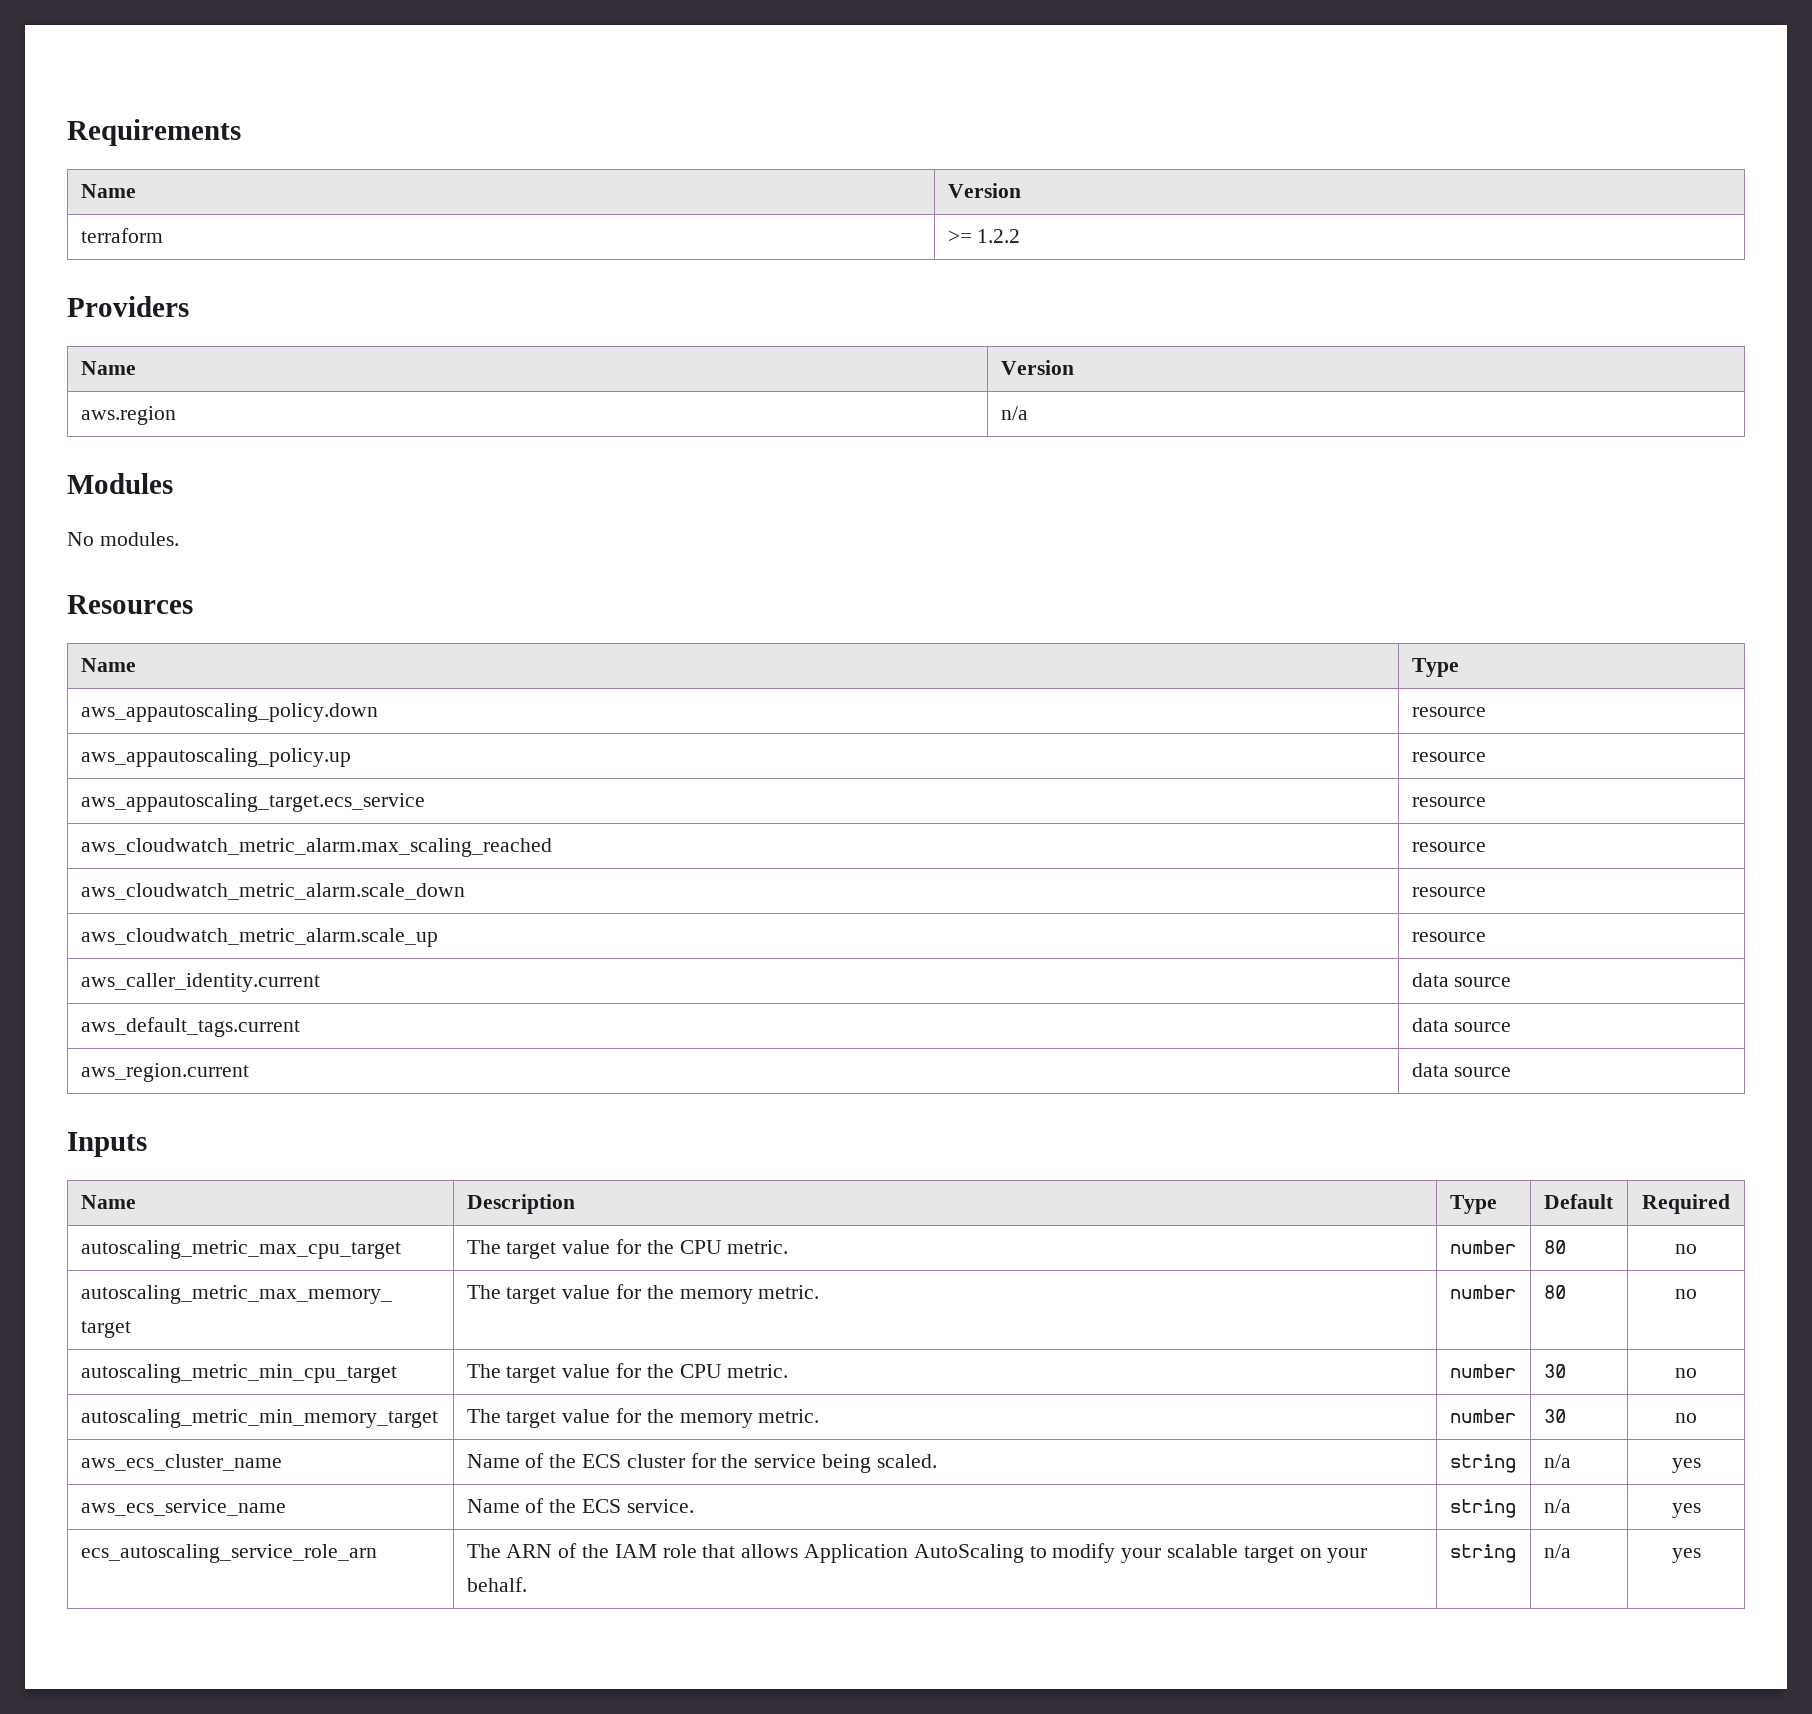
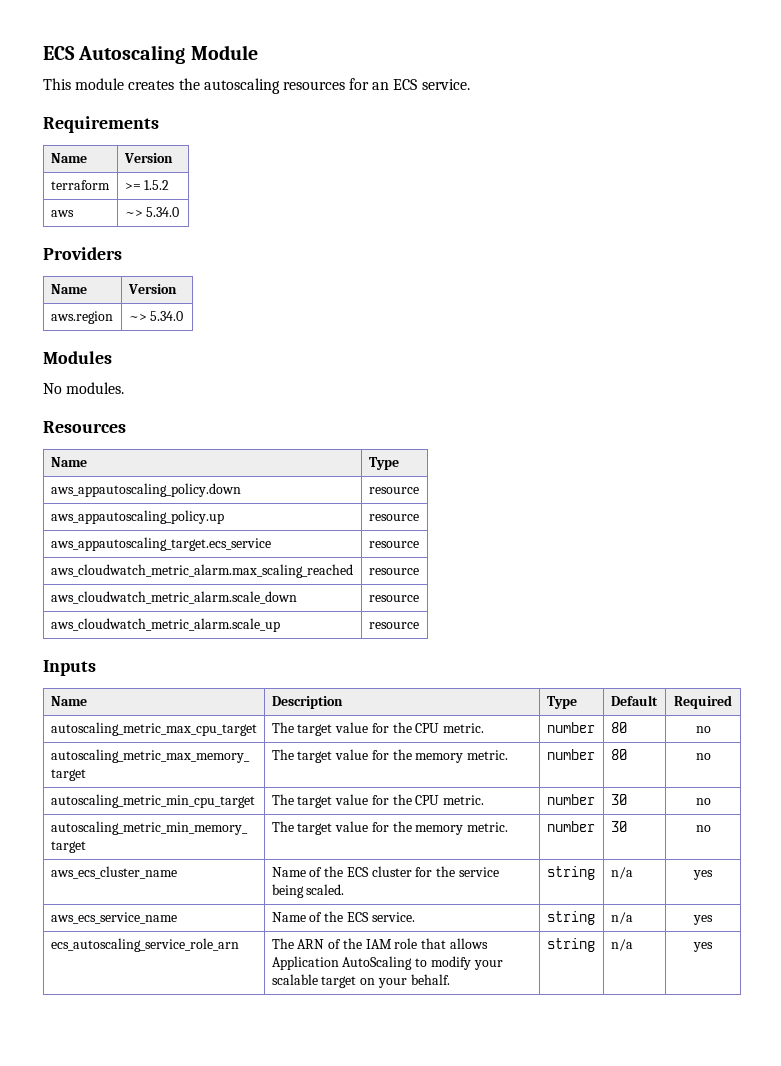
(67, 132) none -> [43,45,258,64] [43,78,470,94] ECS Autoscaling Module // This module creates the autoscaling resources for an ECS service. //
[977,229,1021,243] 1.2.2 -> [144,180,170,190] [50,210,74,217] [124,207,180,217] 1.5.2 // aws | ~> 5.34.0
[1000,406,1028,420] n/a -> [128,311,184,321] ~> 5.34.0
[80,973,320,992] [1411,973,1512,987] [80,1017,300,1037] [1411,1018,1512,1032] [80,1063,249,1082] [1411,1063,1512,1077] // aws_caller_identity.current | data source // aws_default_tags.current | data source // aws_region.current | data source -> (419, 625) none

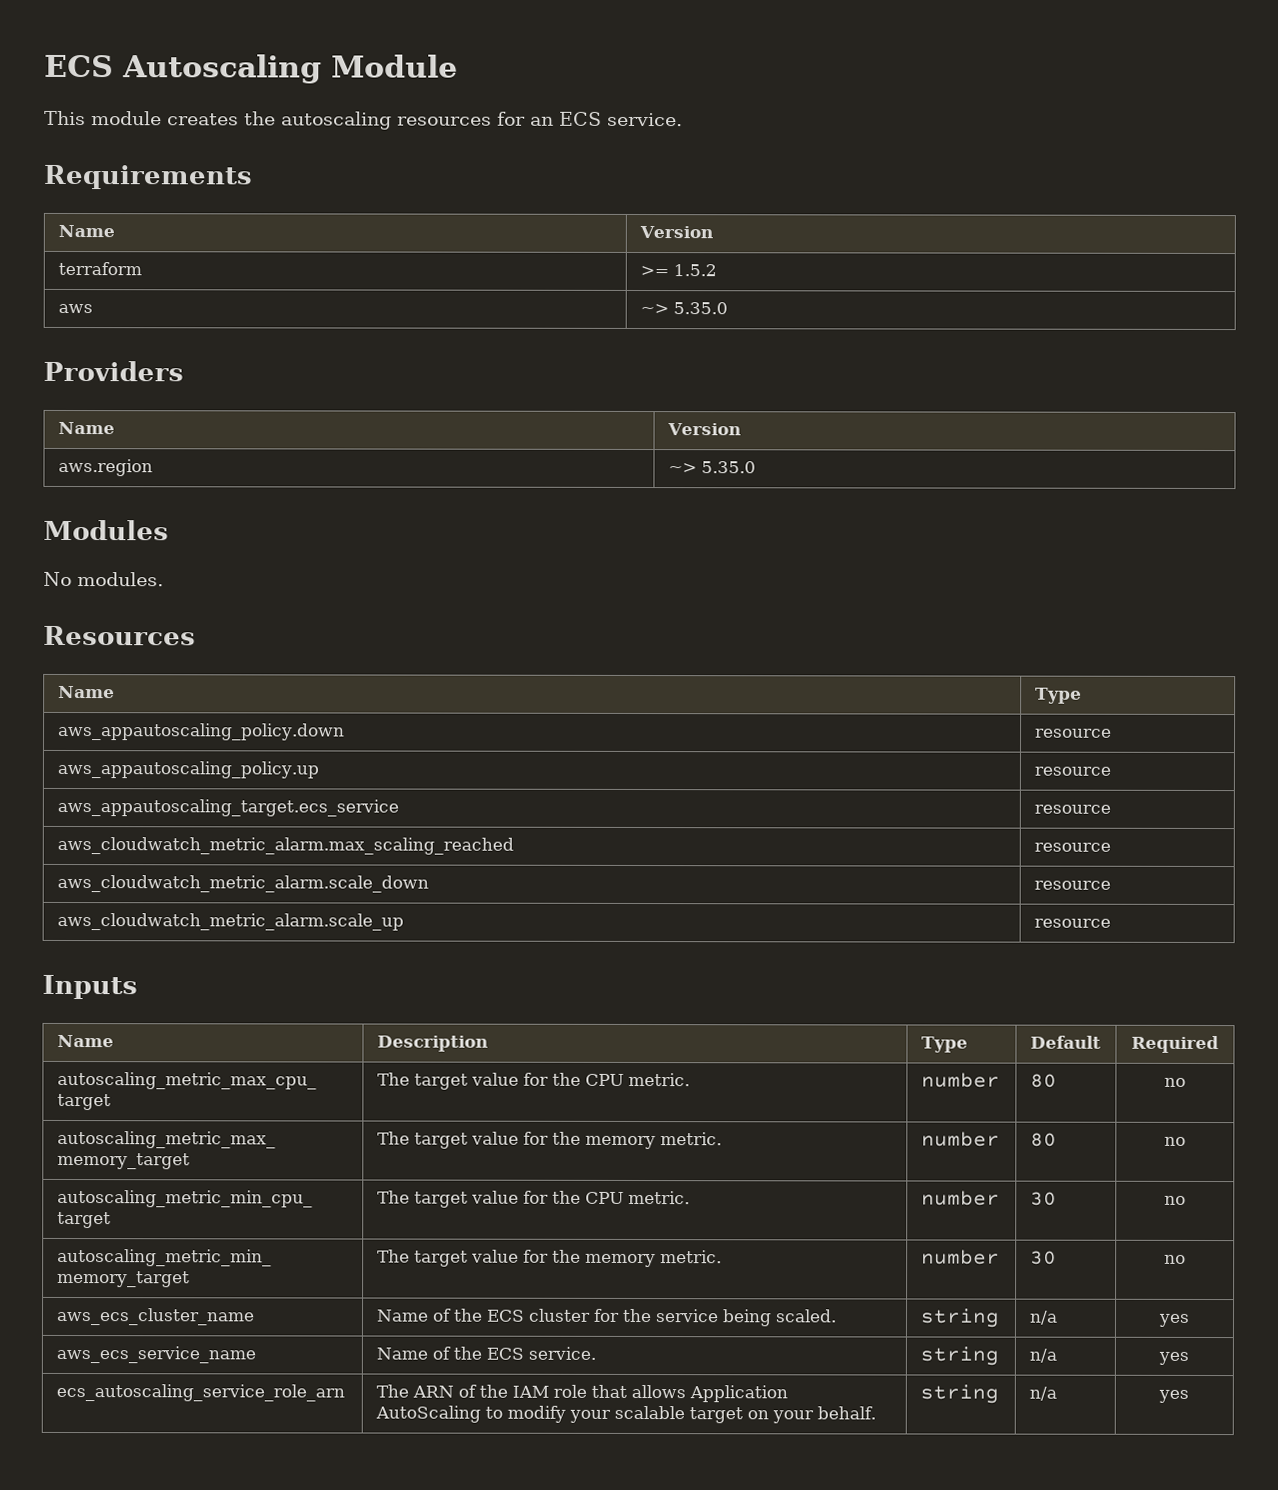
[146,207,180,217] 5.34.0 -> [672,302,728,315] 5.35.0
[150,311,184,321] 5.34.0 -> [700,461,756,474] 5.35.0

